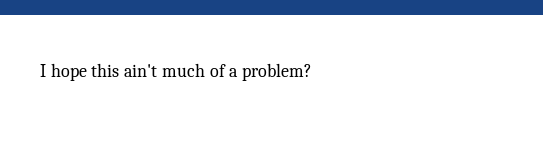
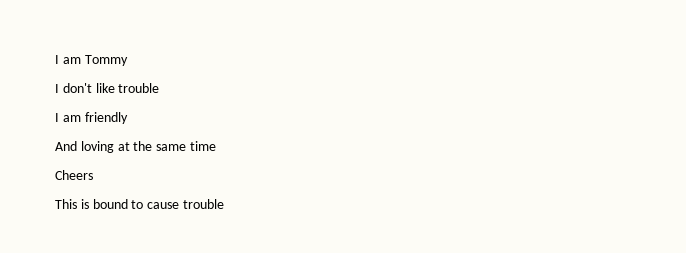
[40,63,313,81] I hope this ain't much of a problem? -> [55,55,128,66] [55,83,160,93] [55,112,128,124] [55,141,216,153] [55,170,93,180] [55,199,224,209] I am Tommy // I don't like trouble // I am friendly // And loving at the same time // Cheers // This is bound to cause trouble

